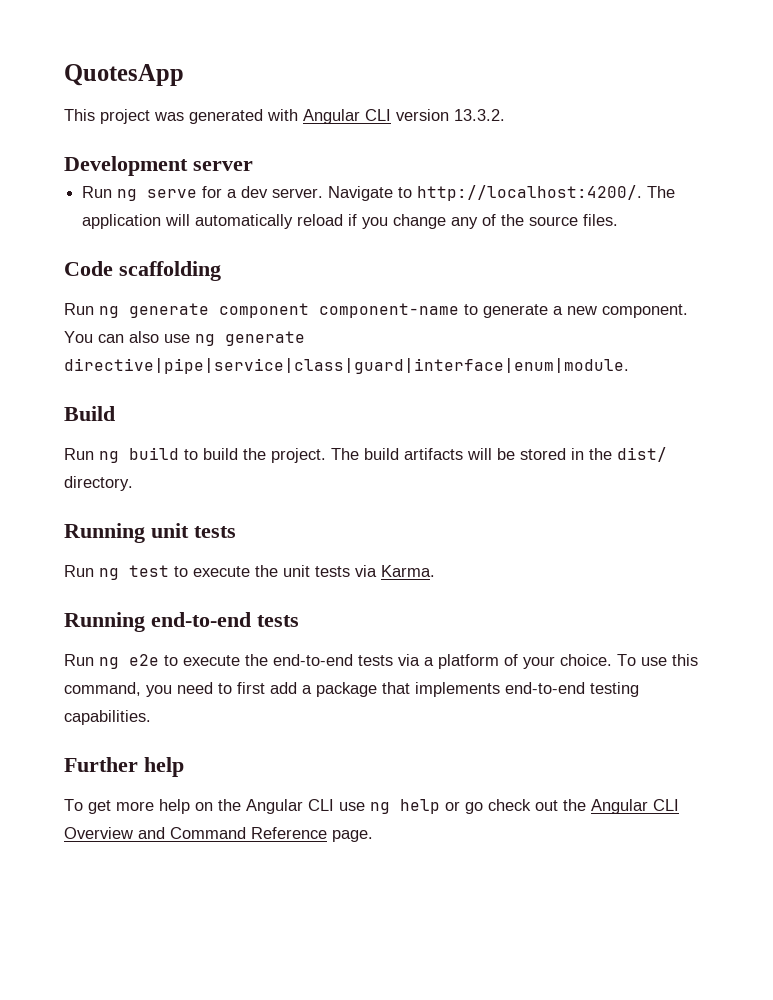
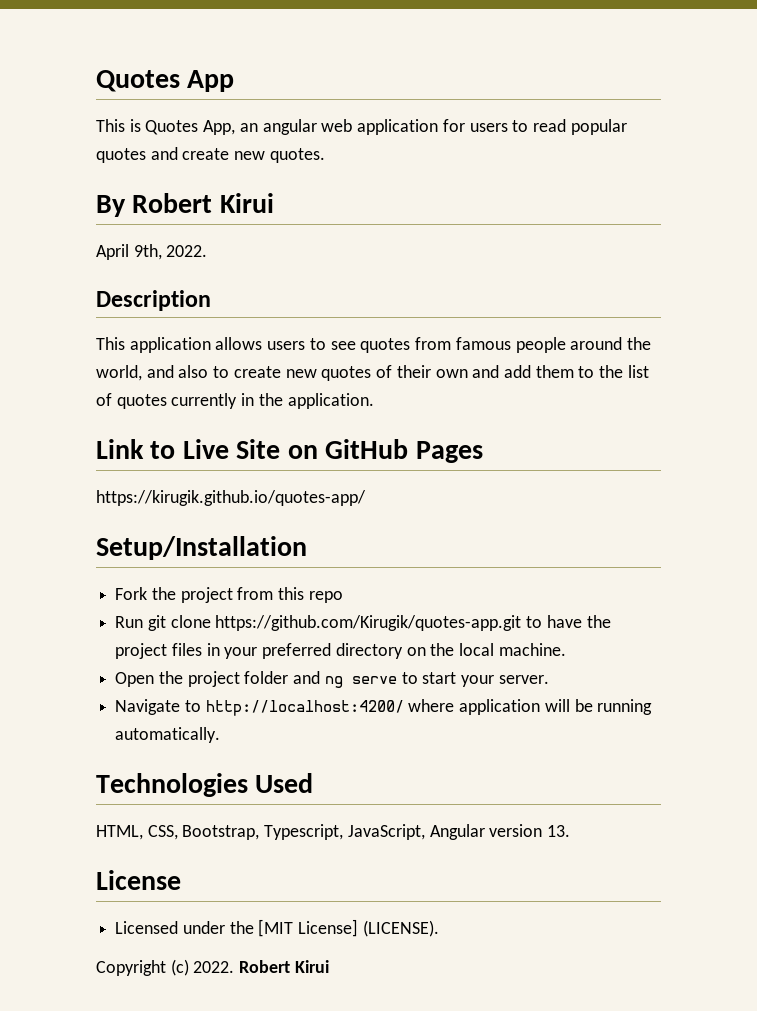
[64,64,184,86] [64,109,505,124] [64,156,253,176] [82,186,269,201] QuotesApp // This project was generated with Angular CLI version 13.3.2. // Development server // Run ng serve for a dev -> [96,70,235,92] [96,119,627,135] [96,147,325,163] [96,193,274,217] [96,244,208,260] [96,290,211,311] [96,337,651,353] [96,365,649,381] [96,393,374,409] [96,439,483,463] [96,490,366,506] [96,536,307,560] [115,587,343,603] [115,615,611,631] [115,643,566,659] [115,671,495,688] Quotes App // This is Quotes App, an angular web application for users to read popular quotes and create new quotes. // By Robert Kirui // April 9th, 2022. // Description // This application allows users to see quotes from famous people around the world, and also to create new quotes of their own and add them to the list of quotes currently in the application. // Link to Live Site on GitHub Pages // https://kirugik.github.io/quotes-app/ // Setup/Installation // Fork the project from this repo // Run git clone https://github.com/Kirugik/quotes-app.git to have the project files in your preferred directory on the local machine. // Open the project folder and ng serve to start your
(324, 193) none -> (549, 679) //
[417,185,676,201] [82,214,619,229] [64,261,221,281] [64,303,688,318] [64,331,305,346] [64,358,629,374] [64,406,115,421] [64,447,667,463] [64,476,133,491] [64,523,236,543] [64,565,435,580] [64,612,299,632] [64,654,698,669] [64,682,639,697] [64,710,151,725] [64,757,184,777] [64,799,679,814] [64,827,373,842] http://localhost:4200/. The application will automatically reload if you change any of the source files. // Code scaffolding // Run ng generate component component-name to generate a new component. You can also use ng generate directive|pipe|service|class|guard|interface|enum|module. // Build // Run ng build to build the project. The build artifacts will be stored in the dist/ directory. // Running unit tests // Run ng test to execute the unit tests via Karma. // Running end-to-end tests // Run ng e2e to execute the end-to-end tests via a platform of your choice. To use this command, you need to first add a package that implements end-to-end testing capabilities. // Further help // To get more help on the Angular CLI use ng help or go check out the Angular CLI Overview and Command Reference page. -> [205,699,653,716] [115,727,221,743] [96,773,314,797] [96,824,571,840] [96,870,181,890] [115,919,439,937] [96,959,329,976] http://localhost:4200/ where application will be running automatically. // Technologies Used // HTML, CSS, Bootstrap, Typescript, JavaScript, Angular version 13. // License // Licensed under the [MIT License] (LICENSE). // Copyright (c) 2022. Robert Kirui

